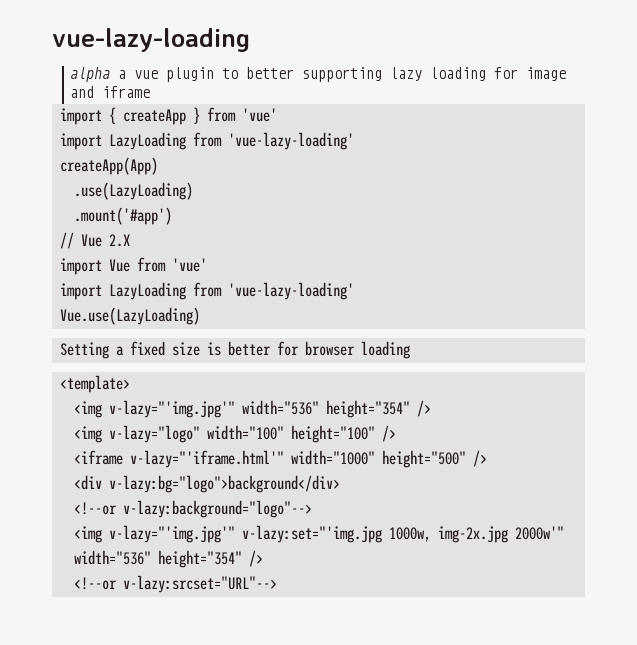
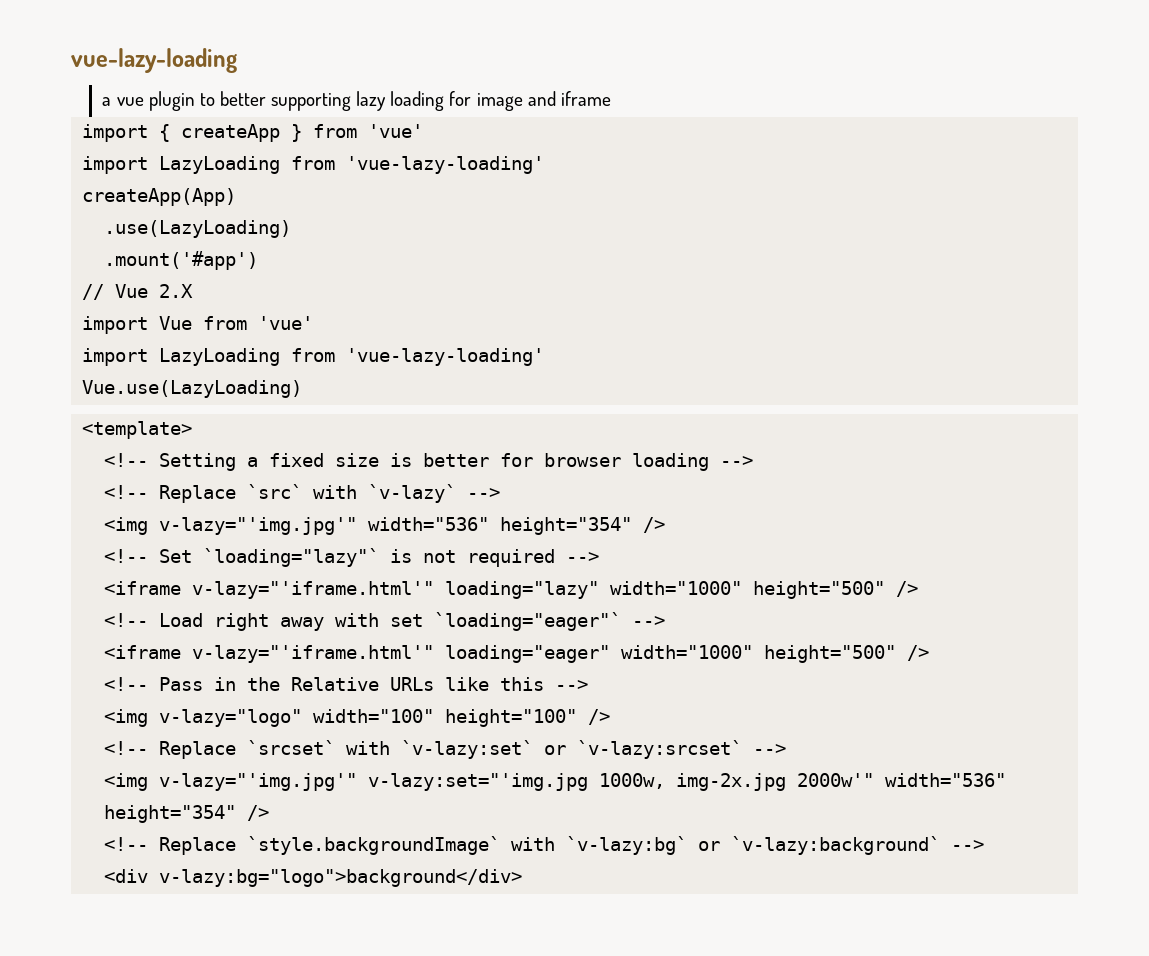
[70,67,111,82] alpha -> (237, 60) none
(200, 316) none -> [82,421,193,439] [104,453,149,467] <template> // <!--
[59,375,130,393] // <template> -> [720,456,754,467] [104,484,501,503] --> // <!-- Replace `src` with `v-lazy` -->
(431, 408) none -> [104,548,600,567] [104,581,919,599] [104,612,666,631] [104,645,930,663] [104,677,589,691] // <!-- Set `loading="lazy"` is not required --> // <iframe v-lazy="'iframe.html'" loading="lazy" width="1000" height="500" /> // <!-- Load right away with set `loading="eager"` --> // <iframe v-lazy="'iframe.html'" loading="eager" width="1000" height="500" /> // <!-- Pass in the Relative URLs like this -->
[73,450,487,468] [73,475,340,493] [73,500,312,518] <iframe v-lazy="'iframe.html'" width="1000" height="500" /> // <div v-lazy:bg="logo">background</div> // <!--or v-lazy:background="logo"--> -> [104,740,787,759] <!-- Replace `srcset` with `v-lazy:set` or `v-lazy:srcset` -->
[73,575,277,593] <!--or v-lazy:srcset="URL"--> -> [104,836,985,855] [104,869,523,887] <!-- Replace `style.backgroundImage` with `v-lazy:bg` or `v-lazy:background` --> // <div v-lazy:bg="logo">background</div>

